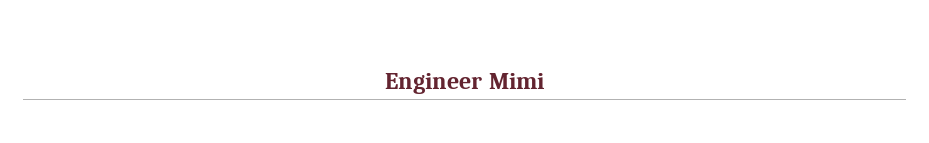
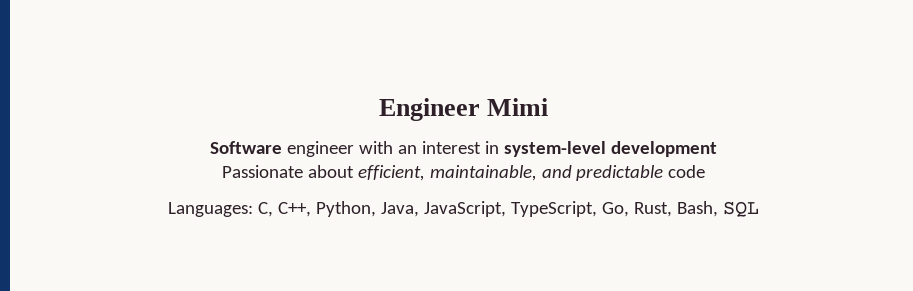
(545, 81) none -> [210,141,717,157] [221,165,706,181] [168,201,759,217] // Software engineer with an interest in system-level development // Passionate about efficient, maintainable, and predictable code // Languages: C, C++, Python, Java, JavaScript, TypeScript, Go, Rust, Bash, SQL

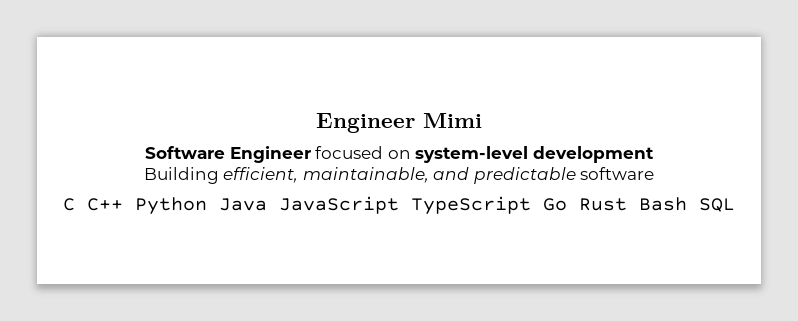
[287,141,499,157] engineer with an interest in -> [229,146,411,163] Engineer focused on
[221,165,354,178] Passionate about -> [143,167,219,184] Building
[668,165,706,178] [168,201,718,217] code // Languages: C, C++, Python, Java, JavaScript, TypeScript, Go, Rust, Bash, -> [580,167,655,180] [63,196,687,215] software // C C++ Python Java JavaScript TypeScript Go Rust Bash

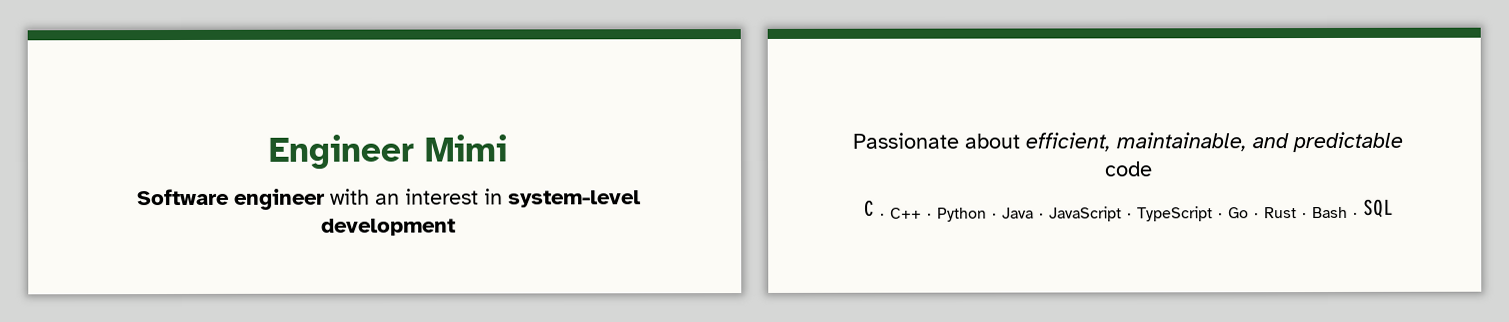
[229,146,411,163] Engineer focused on -> [233,188,503,210] engineer with an interest in
[143,167,219,184] Building -> [852,132,1020,149] Passionate about
[580,167,655,180] software -> [1104,161,1153,177] code
[87,196,687,215] C++ Python Java JavaScript TypeScript Go Rust Bash -> [879,206,1358,222] · C++ · Python · Java · JavaScript · TypeScript · Go · Rust · Bash ·

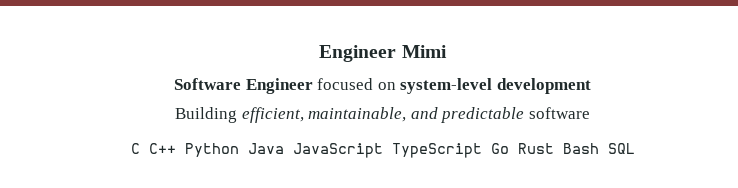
[233,188,503,210] engineer with an interest in -> [245,78,396,94] Engineer focused on
[852,132,1020,149] Passionate about -> [175,107,238,123] Building
[1104,161,1153,177] code -> [528,107,590,119] software
[879,206,1358,222] · C++ · Python · Java · JavaScript · TypeScript · Go · Rust · Bash · -> [148,143,599,158] C++ Python Java JavaScript TypeScript Go Rust Bash

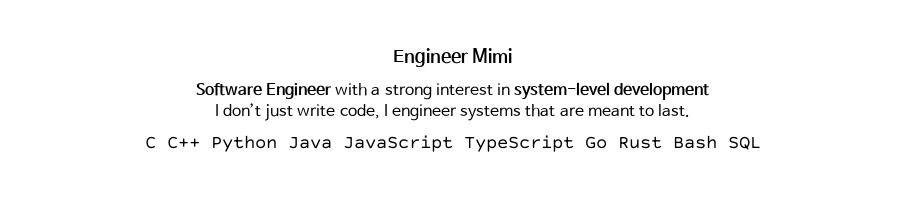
[317,78,591,94] [175,107,590,123] focused on system-level development // Building efficient, maintainable, and predictable software -> [335,82,710,100] [214,103,691,121] with a strong interest in system-level development // I don’t just write code, I engineer systems that are meant to last.

